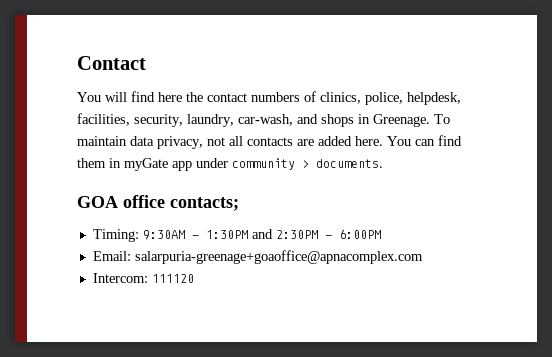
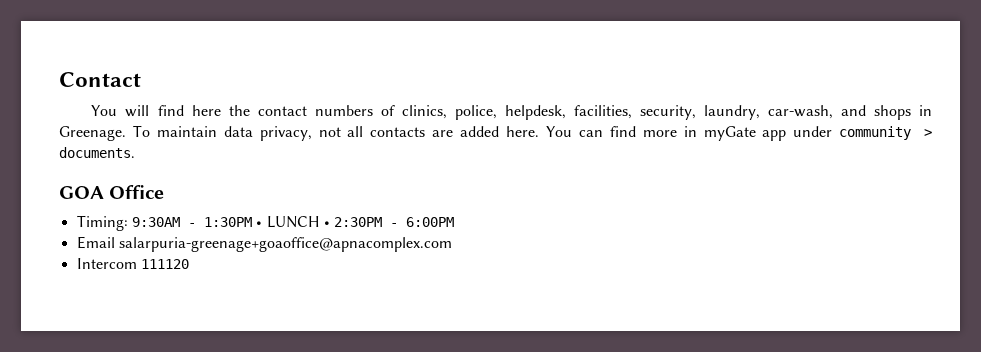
[77,158,106,168] them -> [642,130,677,137] more
[123,195,239,211] office contacts; -> [109,185,165,199] Office
[251,229,273,239] and -> [256,216,330,228] • LUNCH •
[92,251,131,261] Email: -> [76,236,115,249] Email
[92,273,148,283] Intercom: -> [76,258,137,269] Intercom

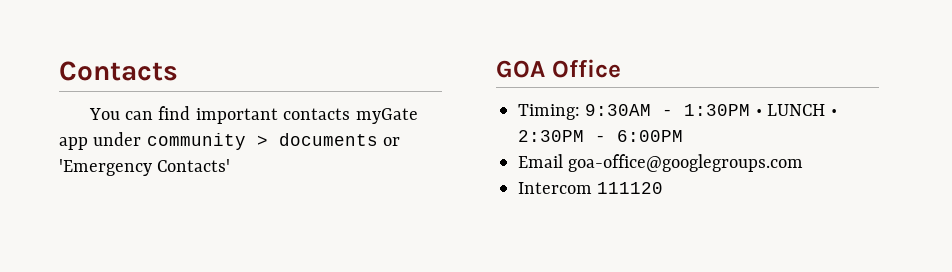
[59,72,141,87] [91,105,932,120] [59,125,697,141] Contact // You will find here the contact numbers of clinics, police, helpdesk, facilities, security, laundry, car-wash, and shops in Greenage. To maintain data privacy, not all contacts are added here. You can find more in -> [59,61,178,81] [88,106,351,124] Contacts // You can find important contacts
[59,147,135,158] documents. -> [278,133,401,146] [59,159,231,176] documents or 'Emergency Contacts'
[118,237,452,252] salarpuria-greenage+goaoffice@apnacomplex.com -> [568,154,804,172] goa-office@googlegroups.com

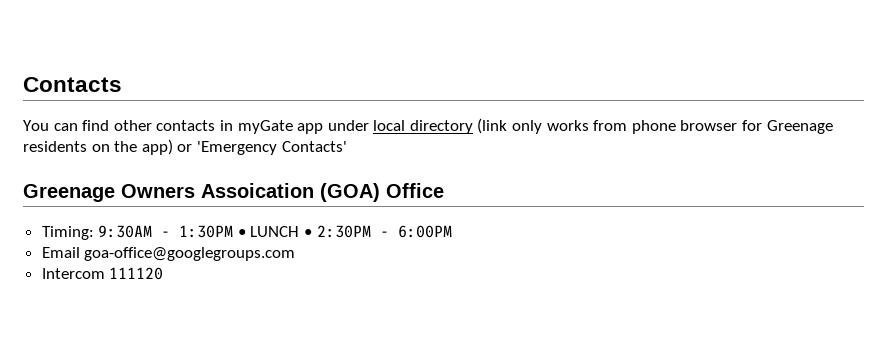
[195,108,418,124] [59,132,378,150] important contacts myGate app under community > documents -> [113,118,833,134] [23,139,173,155] other contacts in myGate app under local directory (link only works from phone browser for Greenage residents on the app)
[496,60,545,78] GOA -> [23,183,380,202] Greenage Owners Assoication (GOA)

